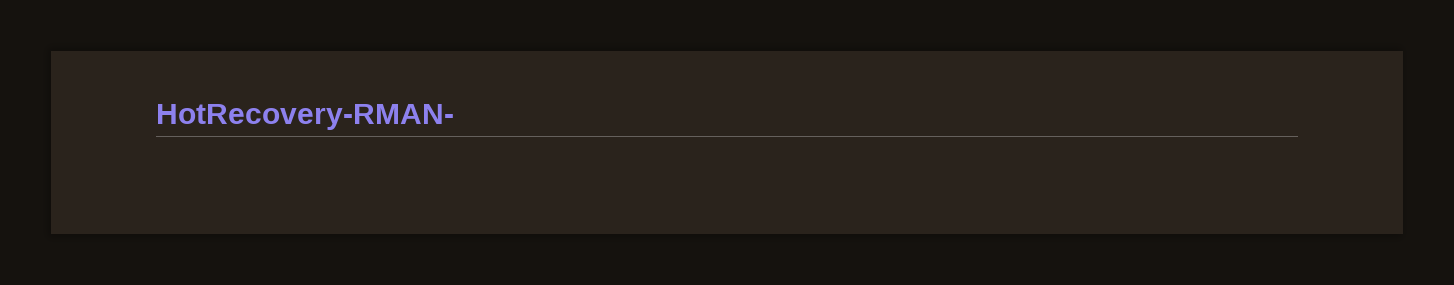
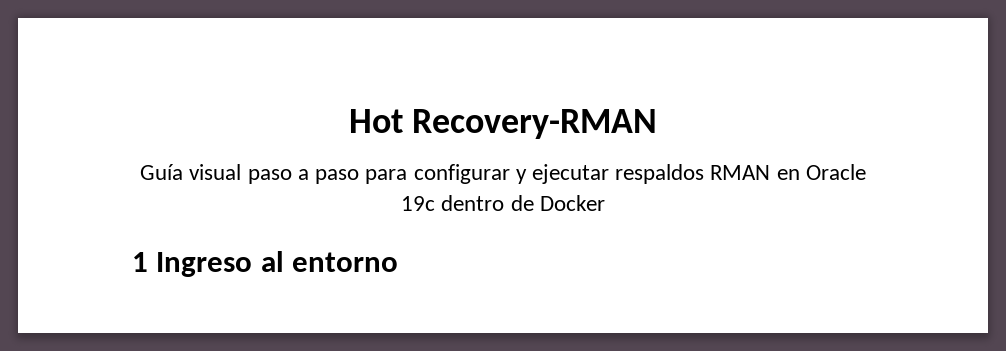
[156,104,454,130] HotRecovery-RMAN- -> [348,109,658,139] [140,164,866,184] [401,195,605,211] [132,251,399,277] Hot Recovery-RMAN // Guía visual paso a paso para configurar y ejecutar respaldos RMAN en Oracle 19c dentro de Docker // 1 Ingreso al entorno

